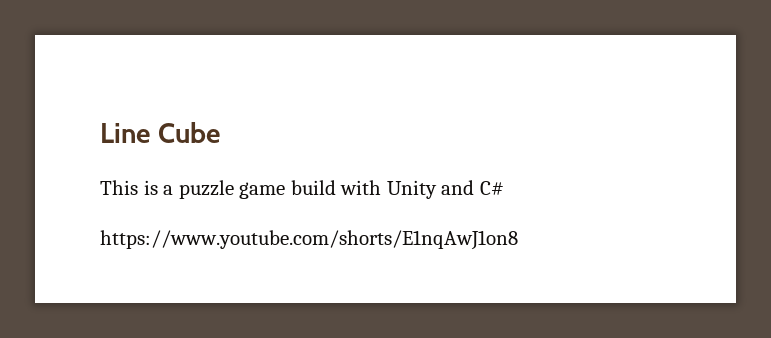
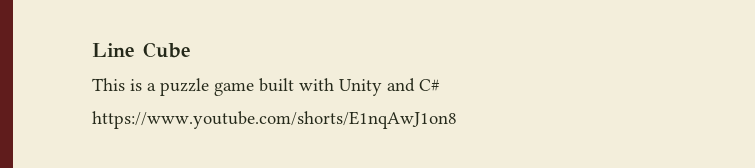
[290,180,336,195] build -> [259,78,294,92] built

